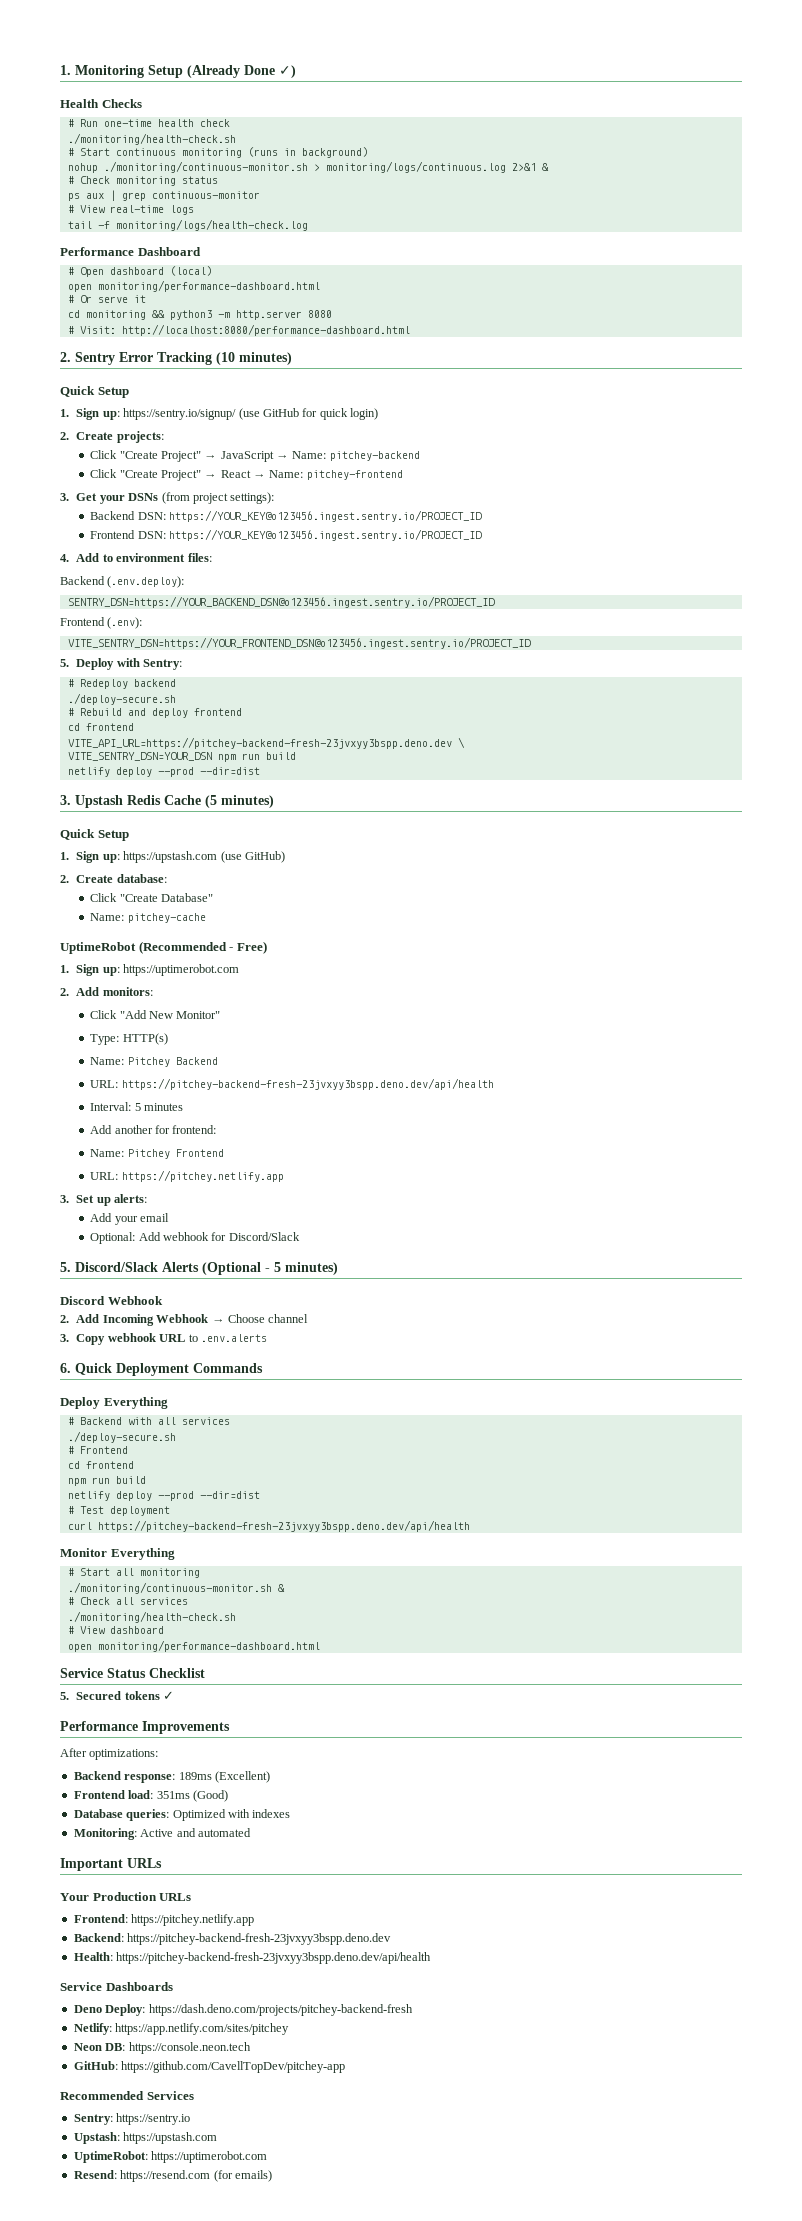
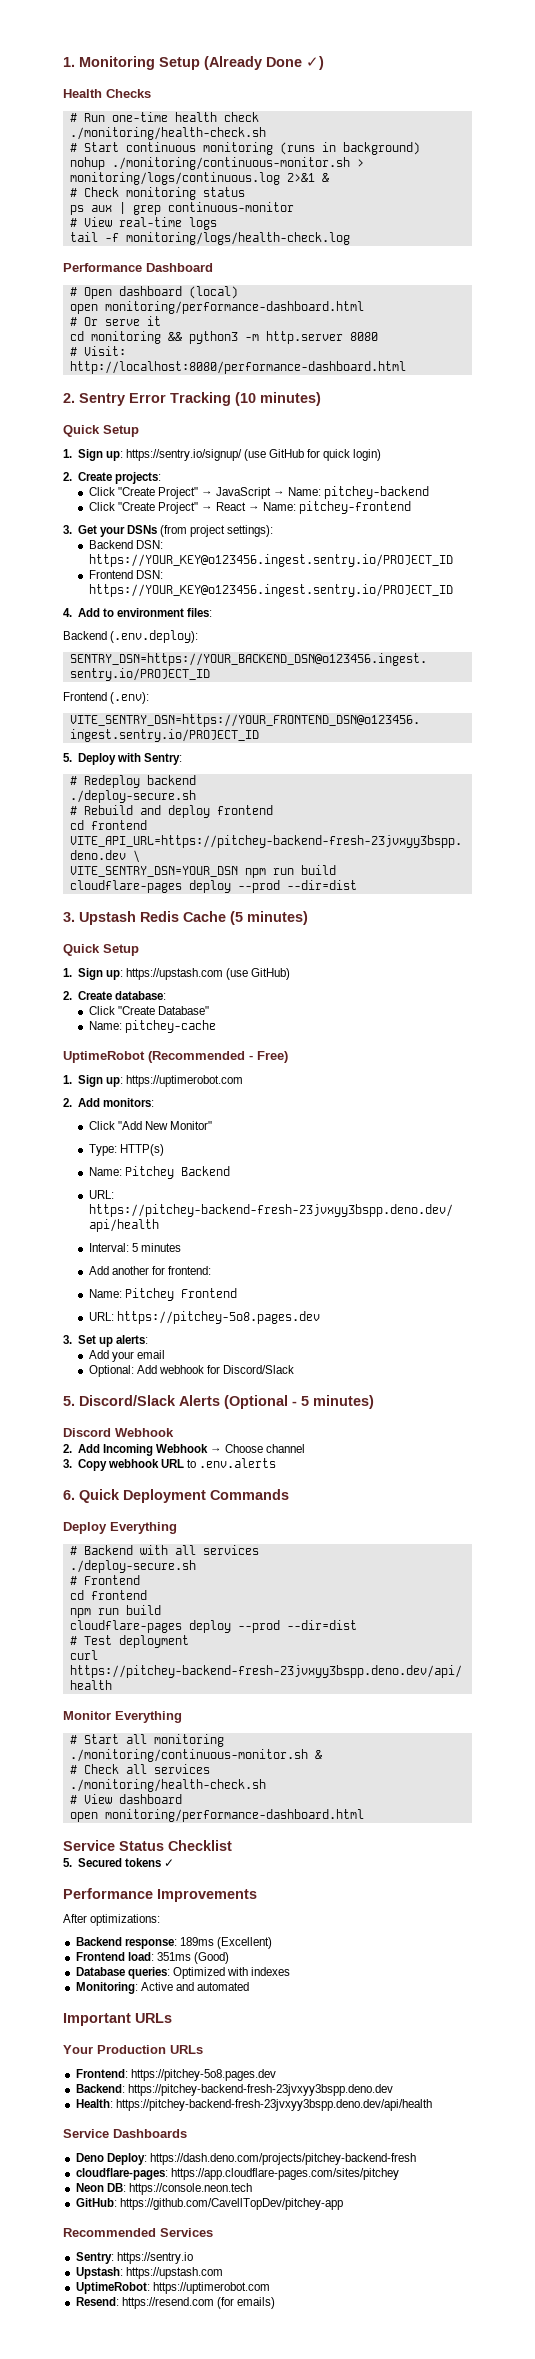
[67,767,110,777] netlify -> [69,880,182,893] cloudflare-pages
[121,1170,284,1182] https://pitchey.netlify.app -> [116,1311,320,1324] https://pitchey-5o8.pages.dev
[67,1491,110,1501] netlify -> [69,1620,182,1633] cloudflare-pages
[131,1914,255,1926] https://pitchey.netlify.app -> [130,2069,276,2081] https://pitchey-5o8.pages.dev
[73,2023,290,2035] Netlify: https://app.netlify.com/sites/pitchey -> [75,2168,399,2180] cloudflare-pages: https://app.cloudflare-pages.com/sites/pitchey

